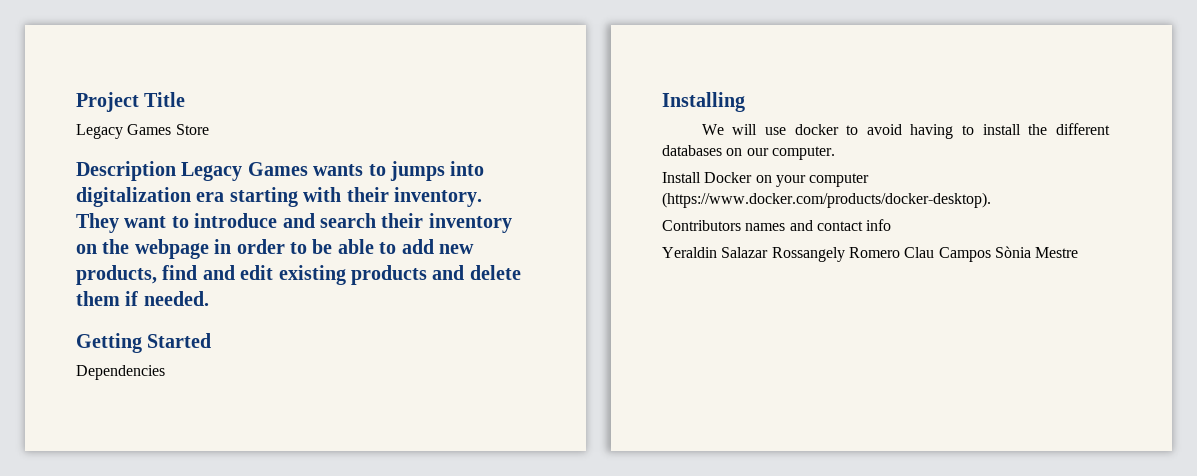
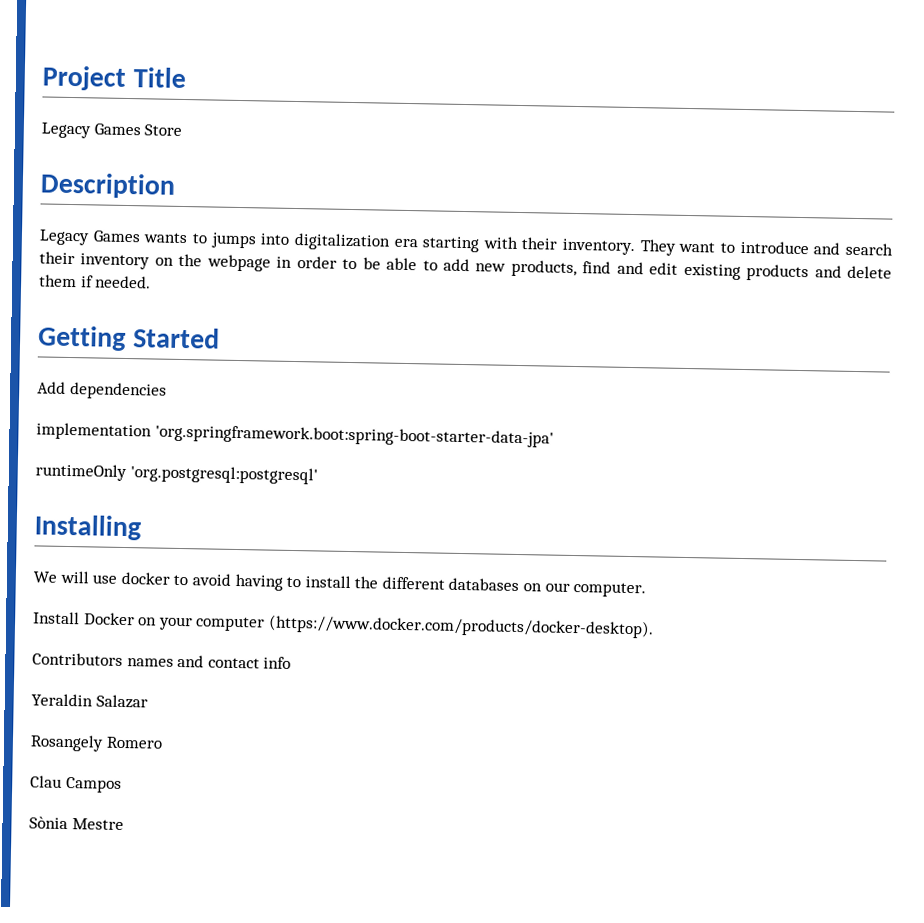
(176, 171) none -> (176, 185) //
[76,365,165,380] Dependencies -> [37,381,167,400] [36,422,554,448] [35,463,318,485] Add dependencies // implementation 'org.springframework.boot:spring-boot-starter-data-jpa' // runtimeOnly 'org.postgresql:postgresql'
[771,247,845,262] Rossangely -> [30,734,104,752] // Rosangely
(900, 252) none -> (163, 742) //
(991, 254) none -> (122, 784) //

